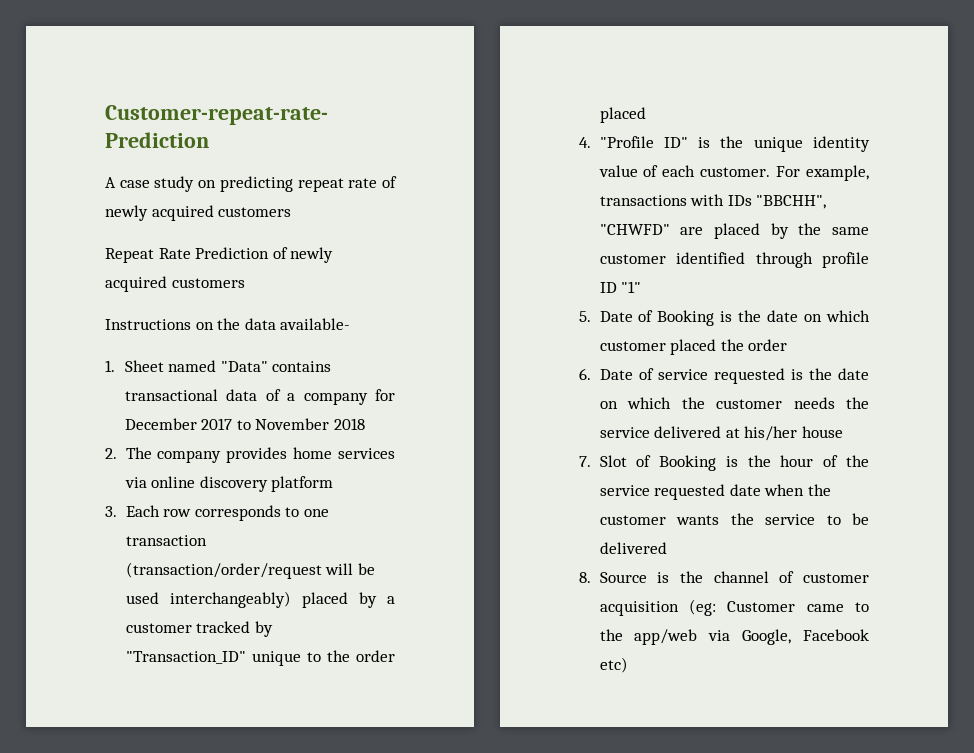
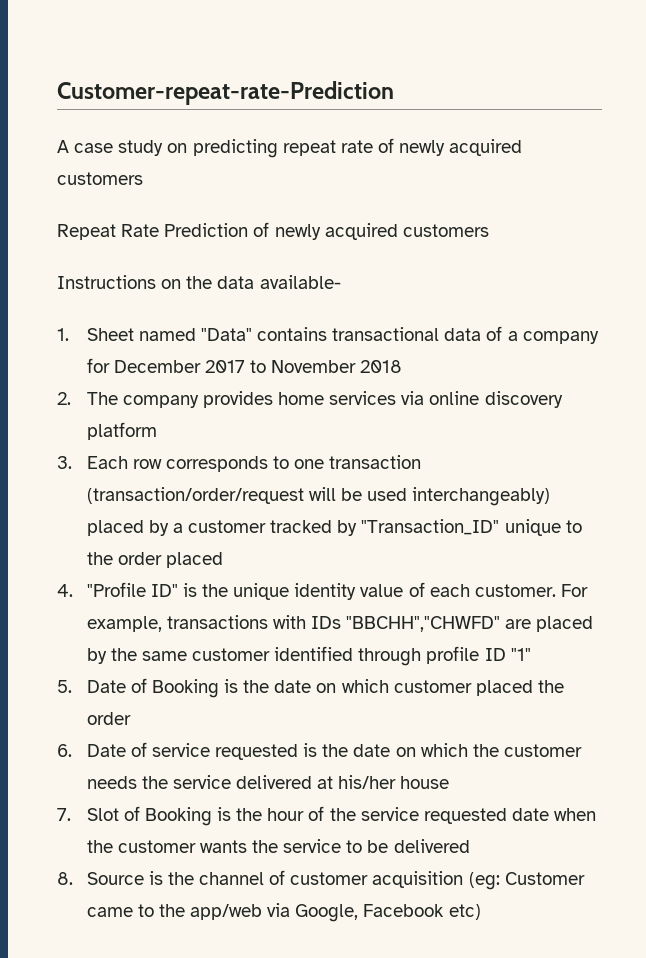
[756,195,827,209] [599,224,670,235] "BBCHH", "CHWFD" -> [346,616,501,632] "BBCHH","CHWFD"

